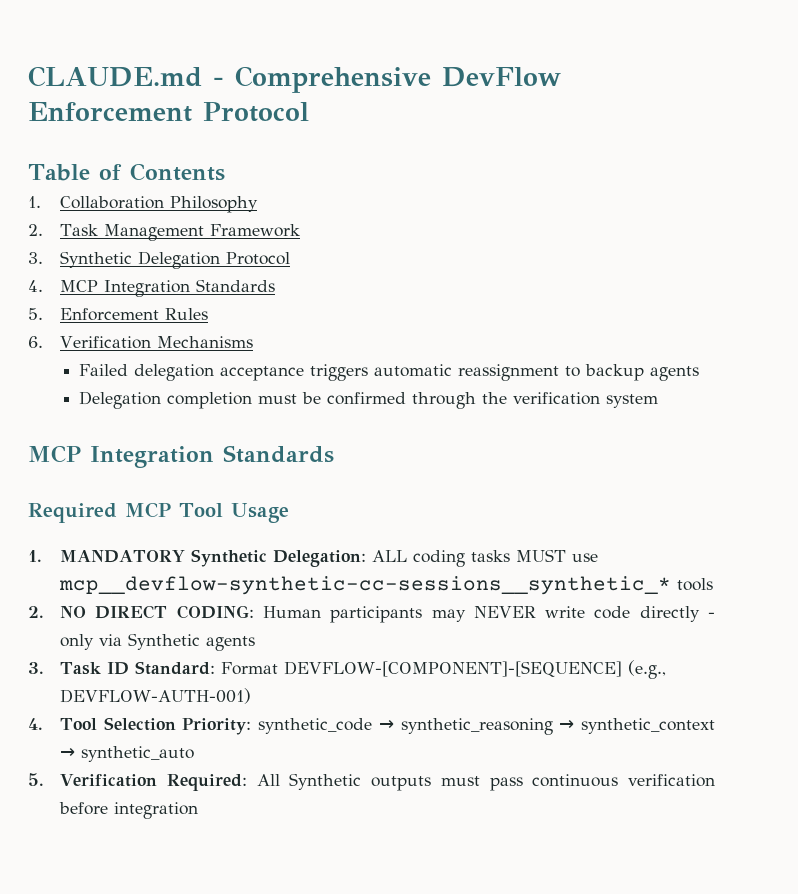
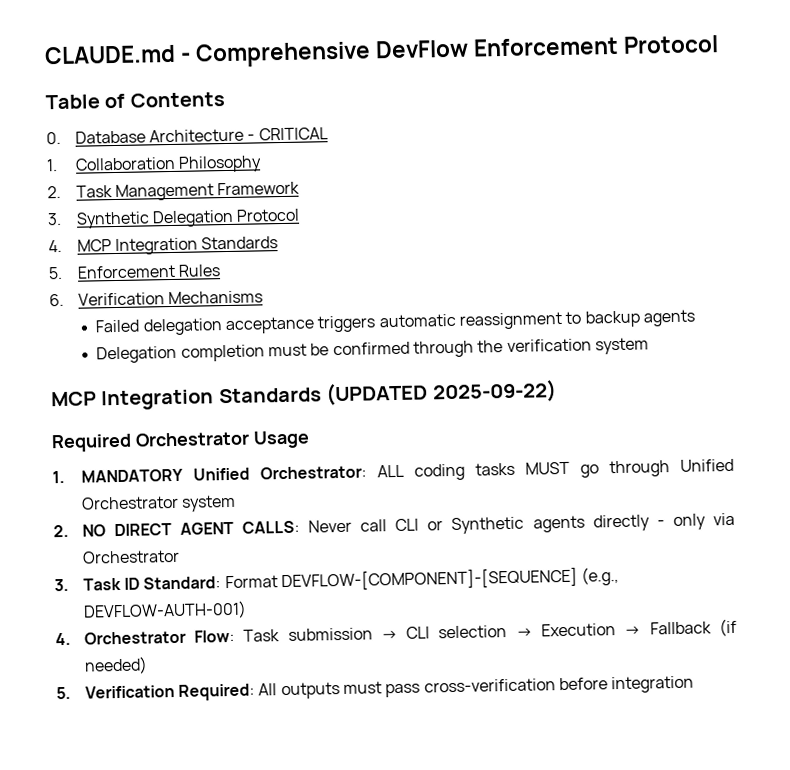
(225, 172) none -> [46,127,328,145] // 0. Database Architecture - CRITICAL
(334, 454) none -> [325,379,557,406] (UPDATED 2025-09-22)
[125,502,223,518] MCP Tool -> [134,431,250,447] Orchestrator
[191,549,367,567] Synthetic Delegation: -> [192,465,367,481] Unified Orchestrator:
[572,553,599,562] [59,576,714,595] [28,605,631,623] use mcp__devflow-synthetic-cc-sessions__synthetic_* tools // 2. NO DIRECT CODING: Human participants may NEVER write code -> [579,458,735,478] [80,494,236,512] [53,515,585,538] go through Unified Orchestrator system // 2. NO DIRECT AGENT CALLS: Never call CLI or Synthetic agents
[128,633,256,651] Synthetic agents -> [81,549,180,564] Orchestrator
[60,717,715,735] [60,746,195,762] Tool Selection Priority: synthetic_code → synthetic_reasoning → synthetic_context → synthetic_auto -> [83,618,737,645] [83,656,148,675] Orchestrator Flow: Task submission → CLI selection → Execution → Fallback (if needed)
[289,773,362,790] Synthetic -> (278, 689) none
[532,774,715,787] continuous verification -> [423,678,556,693] cross-verification

